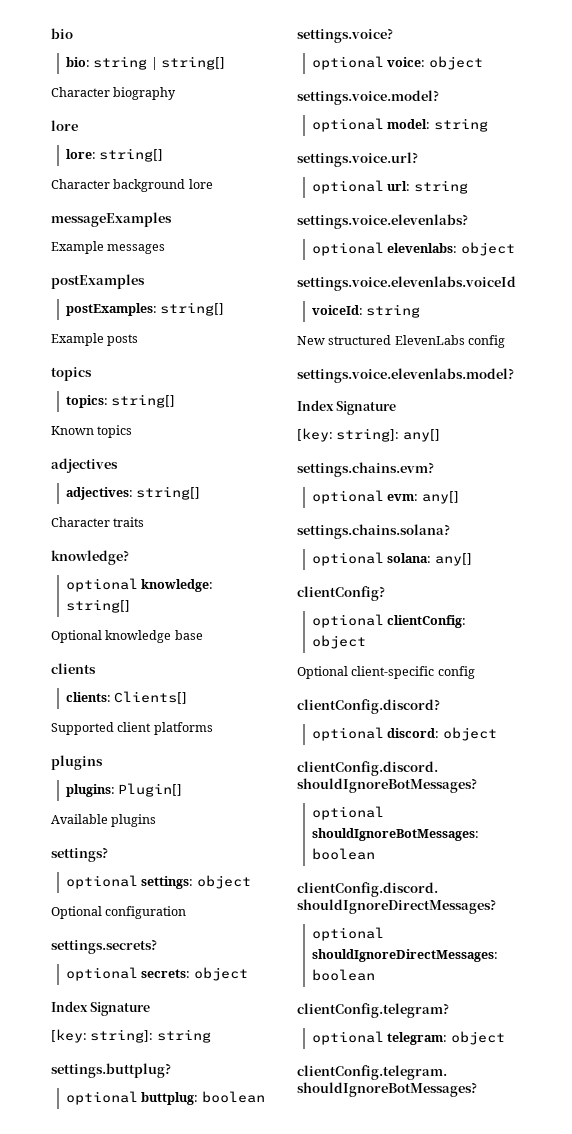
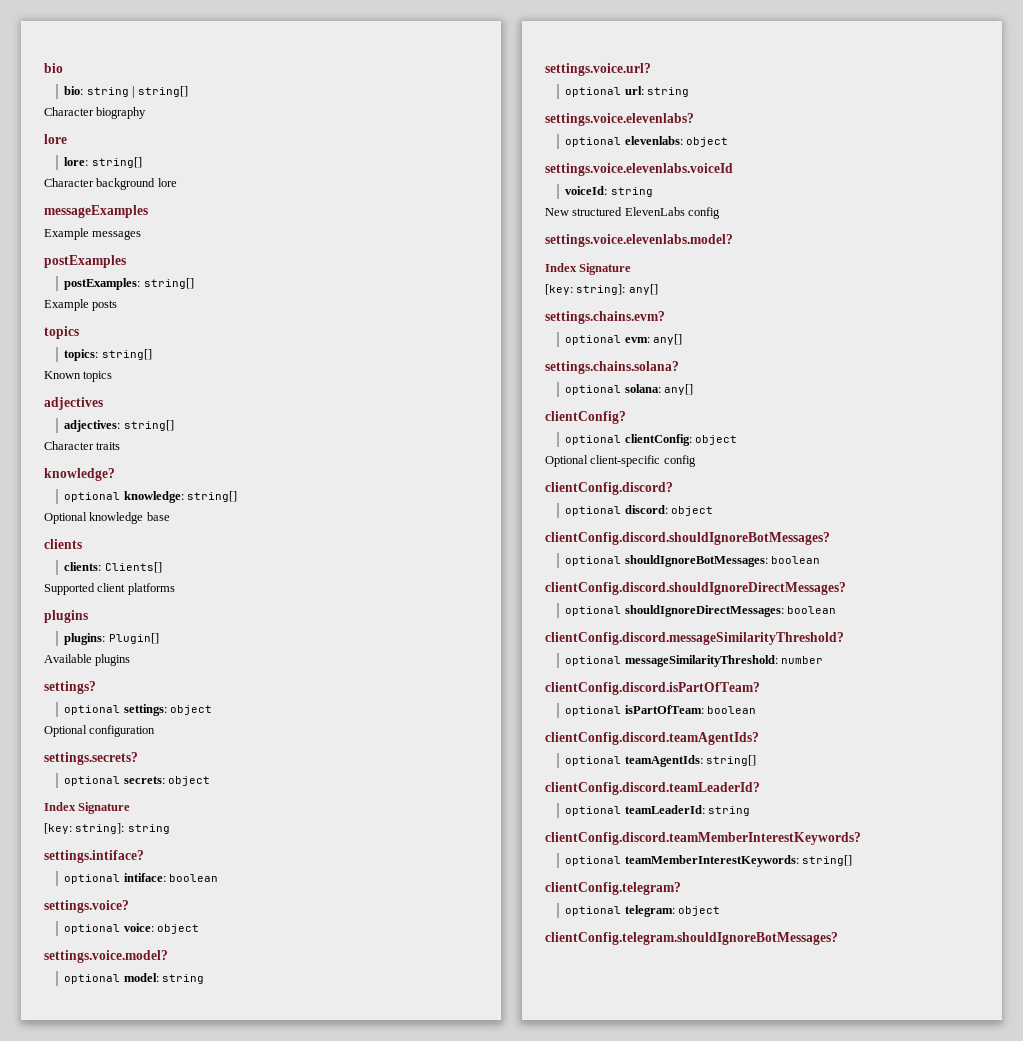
[51,1063,171,1078] [66,1091,199,1105] settings.buttplug? // optional buttplug: -> [44,850,144,863] [64,873,166,884] settings.intiface? // optional intiface:
(376, 975) none -> [545,632,844,645] [565,655,824,667] [545,682,760,695] [565,705,757,716] [545,732,759,745] [565,755,757,767] [545,782,760,795] [565,805,751,816] [545,832,861,845] [565,855,853,867] // clientConfig.discord.messageSimilarityThreshold? // optional messageSimilarityThreshold: number // clientConfig.discord.isPartOfTeam? // optional isPartOfTeam: boolean // clientConfig.discord.teamAgentIds? // optional teamAgentIds: string[] // clientConfig.discord.teamLeaderId? // optional teamLeaderId: string // clientConfig.discord.teamMemberInterestKeywords? // optional teamMemberInterestKeywords: string[]

